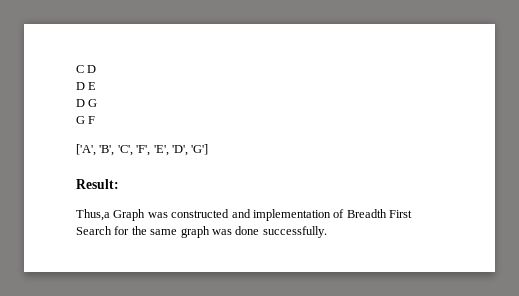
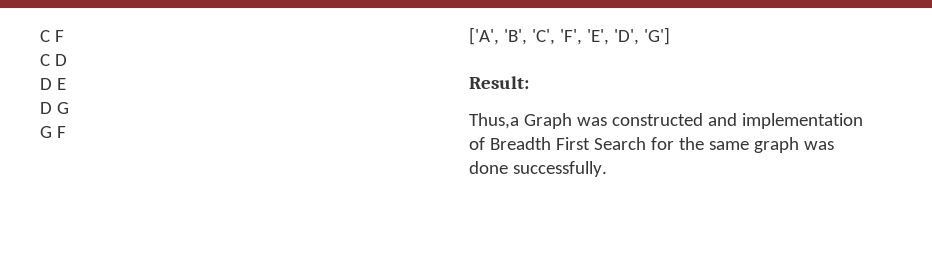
[76,65,84,73] C -> [40,30,64,42] [40,54,50,66] C F // C

